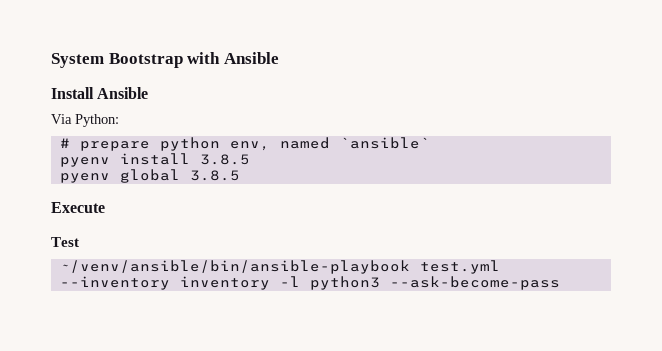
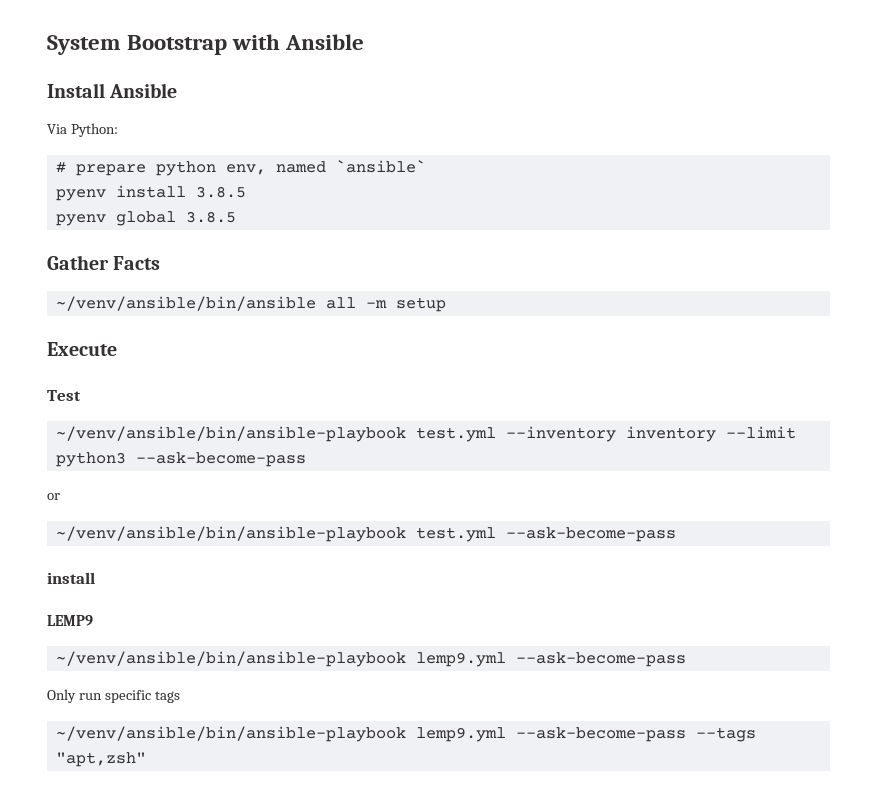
(240, 175) none -> [47,255,161,270] [55,296,446,312] // Gather Facts // ~/venv/ansible/bin/ansible all -m setup
[279,276,300,287] -l -> [725,426,796,439] --limit
(560, 283) none -> [47,493,60,500] [55,526,676,542] [47,572,95,584] [47,615,93,626] [55,651,686,667] [47,689,180,703] [55,726,756,742] [55,752,146,767] // or // ~/venv/ansible/bin/ansible-playbook test.yml --ask-become-pass // install // LEMP9 // ~/venv/ansible/bin/ansible-playbook lemp9.yml --ask-become-pass // Only run specific tags // ~/venv/ansible/bin/ansible-playbook lemp9.yml --ask-become-pass --tags "apt,zsh"

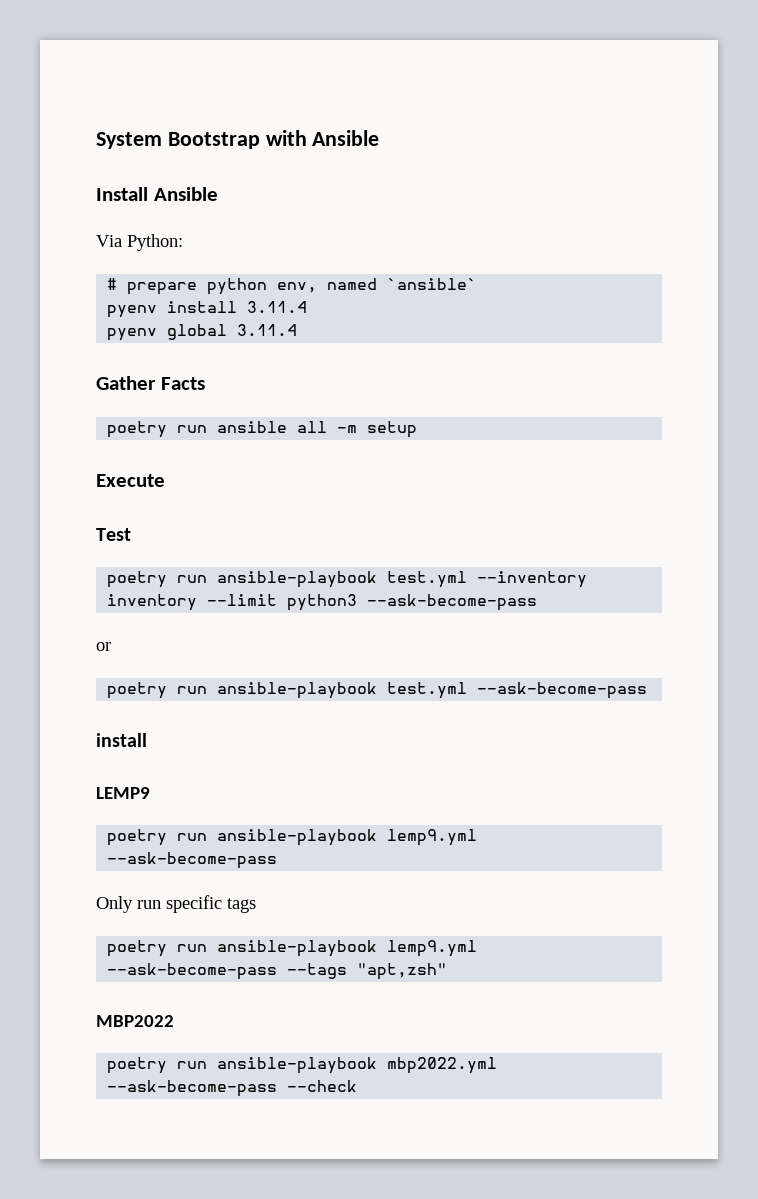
[195,186,246,198] 3.8.5 -> [247,301,308,313] 3.11.4
[185,211,236,223] 3.8.5 -> [237,324,298,336] 3.11.4
[55,296,316,311] ~/venv/ansible/bin/ansible -> [107,421,288,438] poetry run ansible
[55,426,406,442] ~/venv/ansible/bin/ansible-playbook -> [107,571,378,588] poetry run ansible-playbook
[55,526,406,542] ~/venv/ansible/bin/ansible-playbook -> [107,682,378,699] poetry run ansible-playbook
[55,651,406,667] ~/venv/ansible/bin/ansible-playbook -> [107,829,378,846] poetry run ansible-playbook
[55,726,406,742] ~/venv/ansible/bin/ansible-playbook -> [107,940,378,957] poetry run ansible-playbook
(146, 759) none -> [96,1015,174,1027] [107,1057,498,1074] [107,1080,358,1097] // MBP2022 // poetry run ansible-playbook mbp2022.yml --ask-become-pass --check

